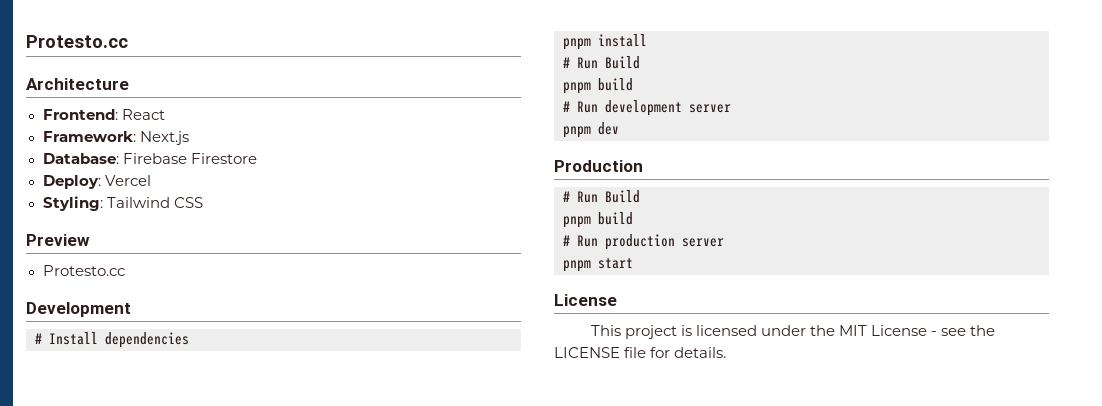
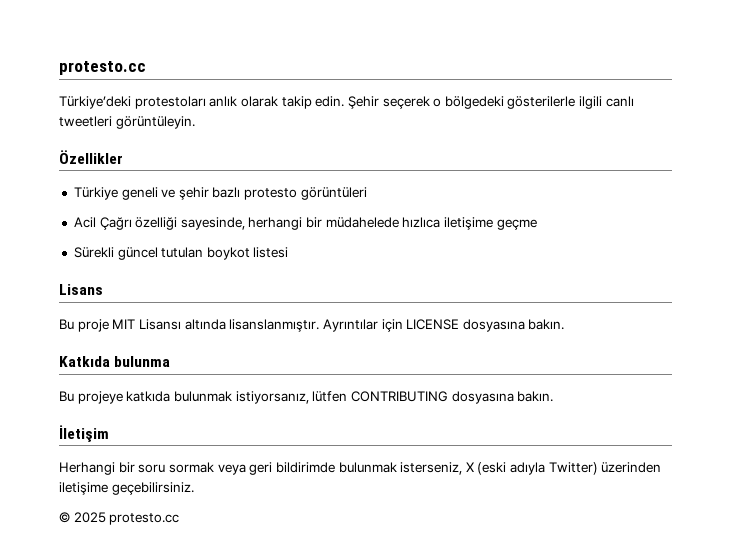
[26,35,128,48] [26,78,129,90] [42,109,165,120] [42,131,189,145] [42,153,257,164] [42,175,151,189] [42,196,203,211] [26,234,90,246] [42,265,125,276] [26,302,131,317] [35,332,189,348] [563,34,647,50] [563,56,640,69] [563,78,633,94] [563,100,731,116] [563,122,619,138] [554,160,643,172] [563,190,640,203] [563,212,633,228] [563,234,724,250] [563,258,633,272] [554,294,617,306] [590,325,996,339] [554,347,727,358] Protesto.cc // Architecture // Frontend: React // Framework: Next.js // Database: Firebase Firestore // Deploy: Vercel // Styling: Tailwind CSS // Preview // Protesto.cc // Development // # Install dependencies // pnpm install // # Run Build // pnpm build // # Run development server // pnpm dev // Production // # Run Build // pnpm build // # Run production server // pnpm start // License // This project is licensed under the MIT License - see the LICENSE file for details. -> [59,61,146,75] [59,96,634,109] [59,116,195,129] [59,150,123,164] [73,187,367,200] [73,217,537,230] [73,247,289,260] [59,284,103,295] [59,319,565,332] [59,356,171,367] [59,391,554,404] [59,425,109,442] [59,462,662,475] [59,482,194,495] [59,512,180,525] protesto.cc // Türkiye’deki protestoları anlık olarak takip edin. Şehir seçerek o bölgedeki gösterilerle ilgili canlı tweetleri görüntüleyin. // Özellikler // Türkiye geneli ve şehir bazlı protesto görüntüleri // Acil Çağrı özelliği sayesinde, herhangi bir müdahelede hızlıca iletişime geçme // Sürekli güncel tutulan boykot listesi // Lisans // Bu proje MIT Lisansı altında lisanslanmıştır. Ayrıntılar için LICENSE dosyasına bakın. // Katkıda bulunma // Bu projeye katkıda bulunmak istiyorsanız, lütfen CONTRIBUTING dosyasına bakın. // İletişim // Herhangi bir soru sormak veya geri bildirimde bulunmak isterseniz, X (eski adıyla Twitter) üzerinden iletişime geçebilirsiniz. // © 2025 protesto.cc

